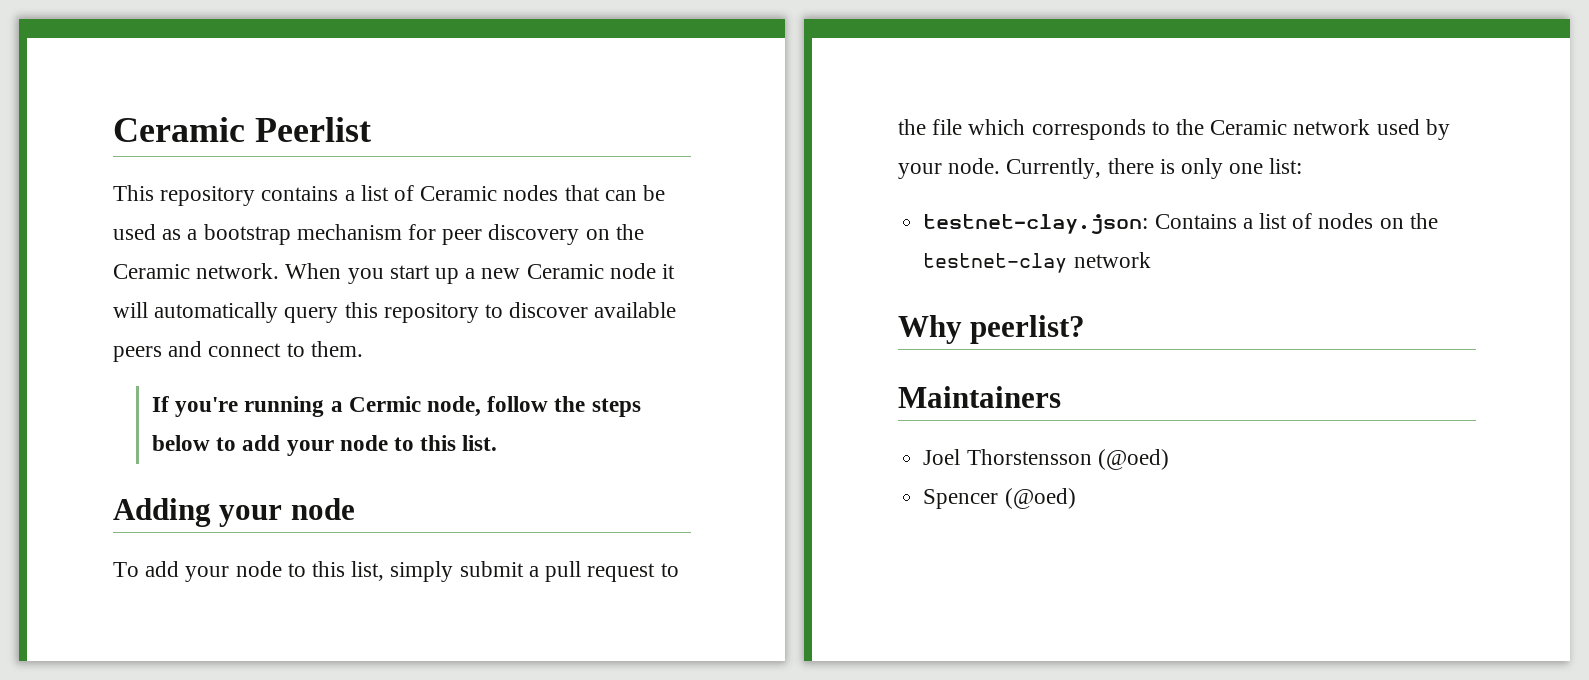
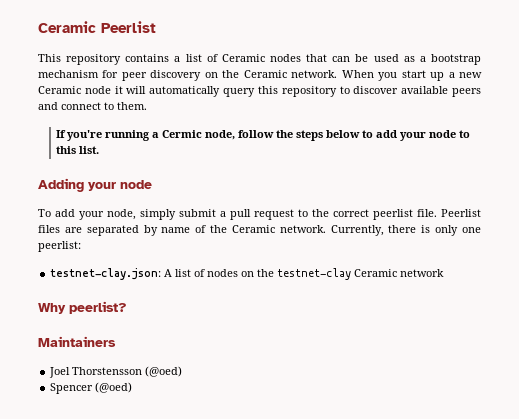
[235,561,385,581] node to this list, -> [107,209,136,220] node,
[932,119,1450,140] [898,158,1001,179] file which corresponds to the Ceramic network used by your node. -> [333,209,481,220] [38,225,326,236] correct peerlist file. Peerlist files are separated by name of the Ceramic network.
[1269,158,1303,174] list: -> [38,241,81,252] peerlist:
[1154,214,1253,229] Contains a -> [164,269,173,277] A
(1068, 263) none -> [354,269,398,277] Ceramic

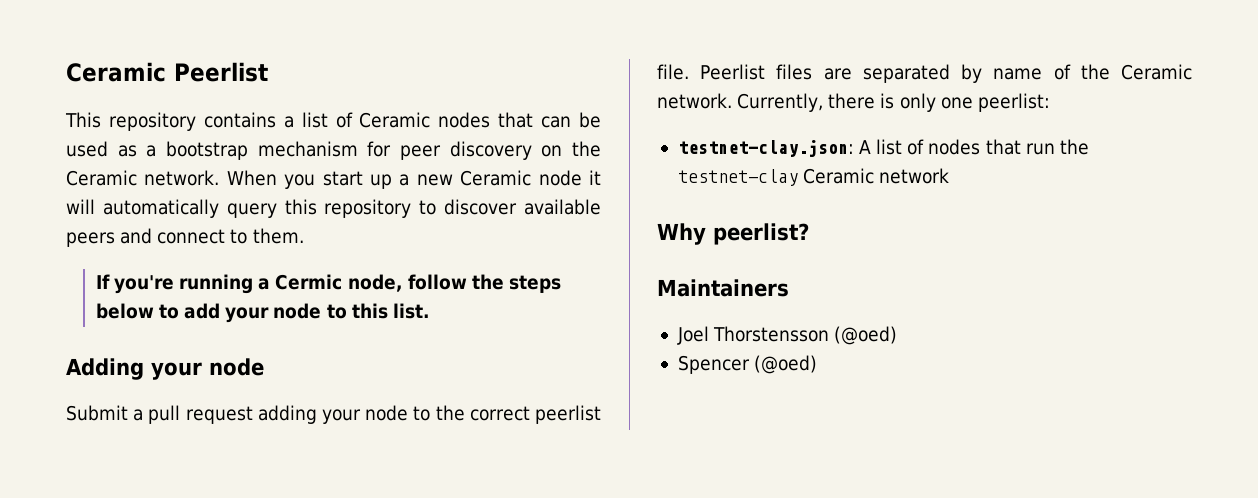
[38,209,294,220] To add your node, simply submit a pull request -> [66,405,409,424] Submit a pull request adding your node
[241,271,255,277] on -> [985,139,1055,155] that run

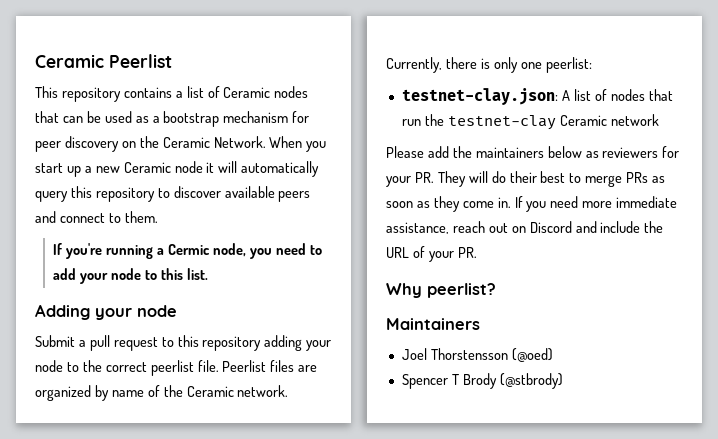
[144,170,220,186] network. -> [213,136,266,148] Network.
[407,274,561,293] [95,303,154,319] follow the steps below -> [249,243,306,259] you need
(253, 415) none -> [161,335,262,351] to this repository
[862,64,950,83] separated -> [35,385,91,401] organized
(950, 176) none -> [386,146,680,158] [386,171,666,187] [386,196,678,212] [386,221,664,234] [386,246,477,262] // Please add the maintainers below as reviewers for your PR. They will do their best to merge PRs as soon as they come in. If you need more immediate assistance, reach out on Discord and include the URL of your PR.
[754,355,818,374] (@oed) -> [451,373,563,389] T Brody (@stbrody)

